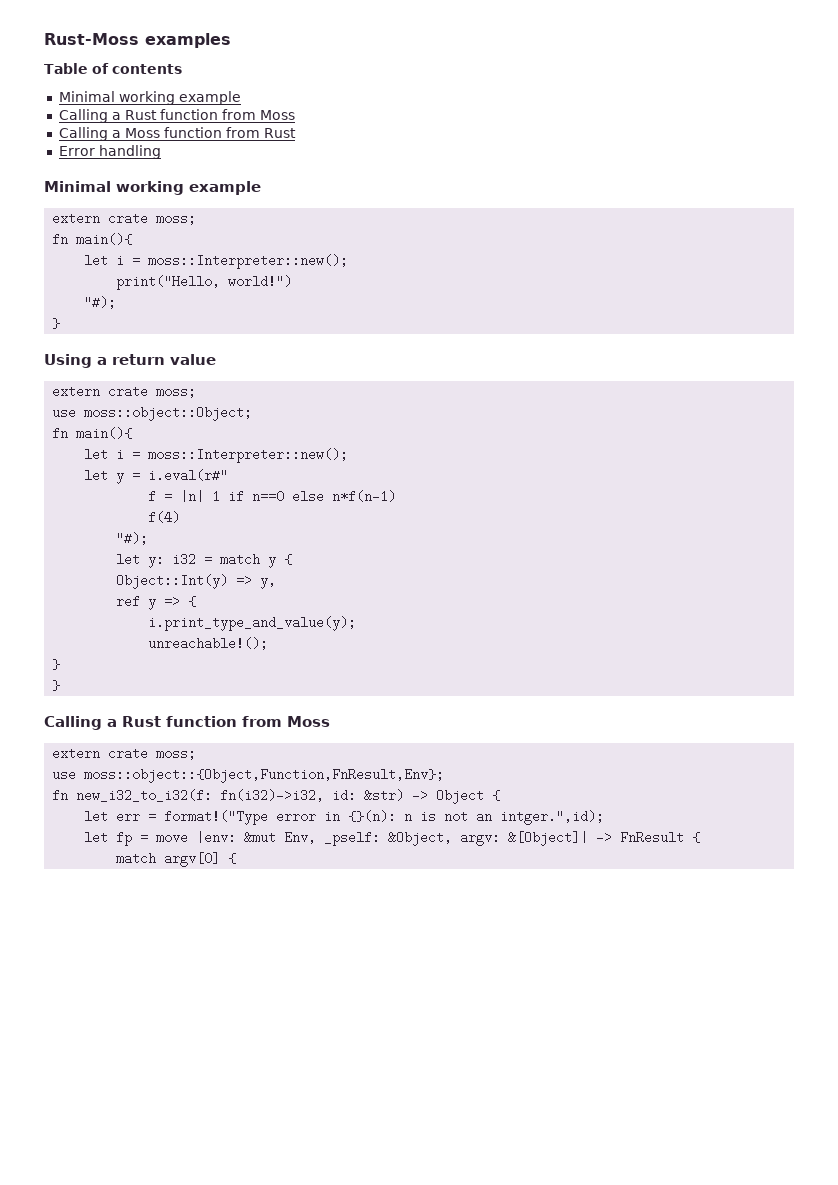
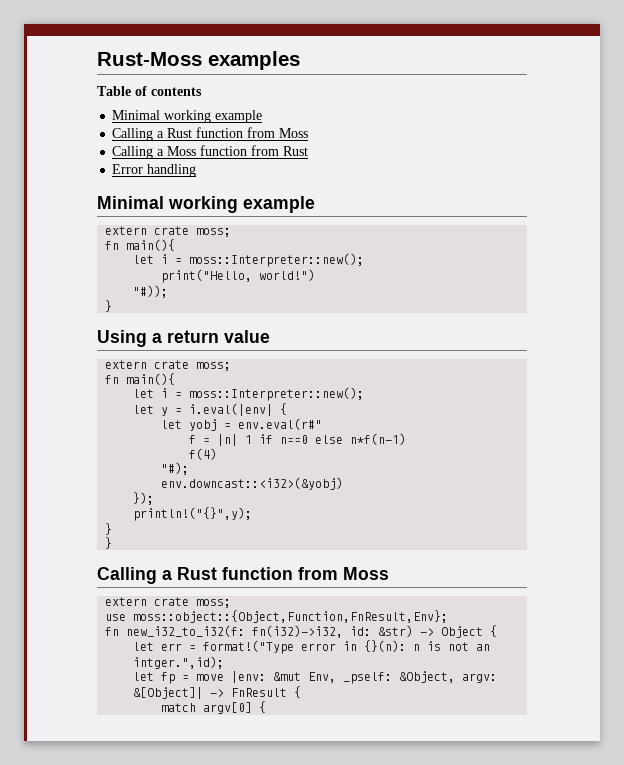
[84,296,117,309] "#); -> [133,285,169,298] "#));
[52,406,253,421] // use moss::object::Object; -> (232, 366) none
[148,469,229,482] i.eval(r#" -> [189,403,288,416] [161,418,323,431] i.eval(|env| { // let yobj = env.eval(r#"
[116,553,293,568] [116,574,277,589] [116,595,197,610] [148,616,357,631] [148,637,269,650] let y: i32 = match y { // Object::Int(y) => y, // ref y => { // i.print_type_and_value(y); // unreachable!(); -> [161,477,344,490] [133,492,155,505] [133,507,253,521] env.downcast::<i32>(&yobj) // }); // println!("{}",y);

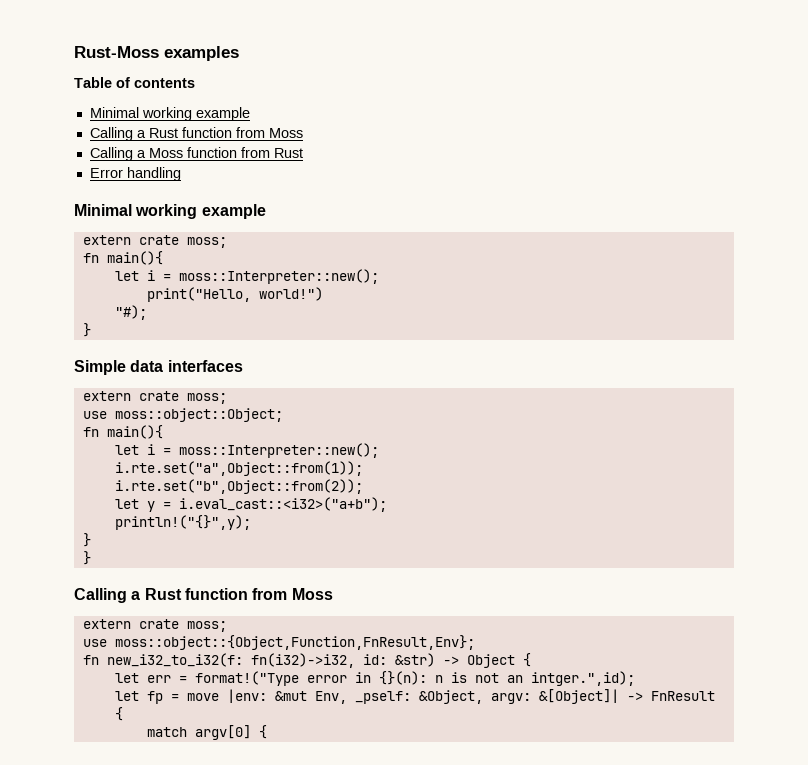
[133,285,169,298] [105,300,113,312] [97,330,270,347] [105,360,232,371] [105,373,176,385] [133,387,365,401] "#)); // } // Using a return value // extern crate moss; // fn main(){ // let i = moss::Interpreter::new(); -> [114,305,147,320] [82,323,91,337] [74,360,243,375] [82,391,227,404] [82,408,283,422] [82,425,163,439] [114,443,379,458] [114,461,363,476] [114,479,363,494] "#); // } // Simple data interfaces // extern crate moss; // use moss::object::Object; // fn main(){ // let i = moss::Interpreter::new(); // i.rte.set("a",Object::from(1)); // i.rte.set("b",Object::from(2));
[189,403,288,416] [161,418,323,431] [189,433,407,446] [189,448,218,460] [161,462,190,475] [161,477,344,490] [133,492,155,505] i.eval(|env| { // let yobj = env.eval(r#" // f = |n| 1 if n==0 else n*f(n-1) // f(4) // "#); // env.downcast::<i32>(&yobj) // }); -> [178,497,387,512] i.eval_cast::<i32>("a+b");

